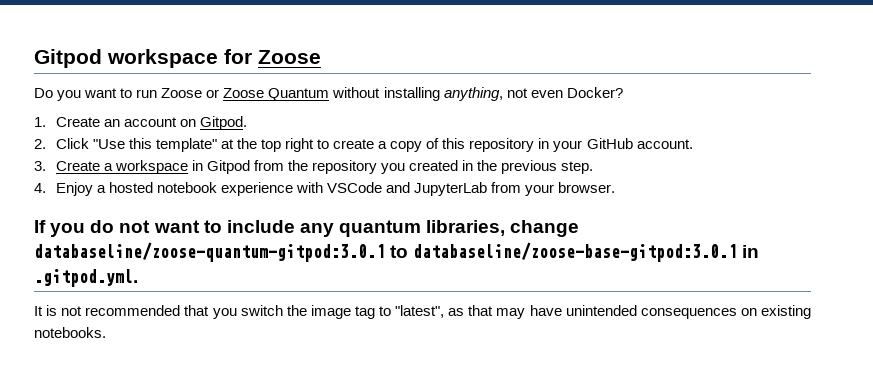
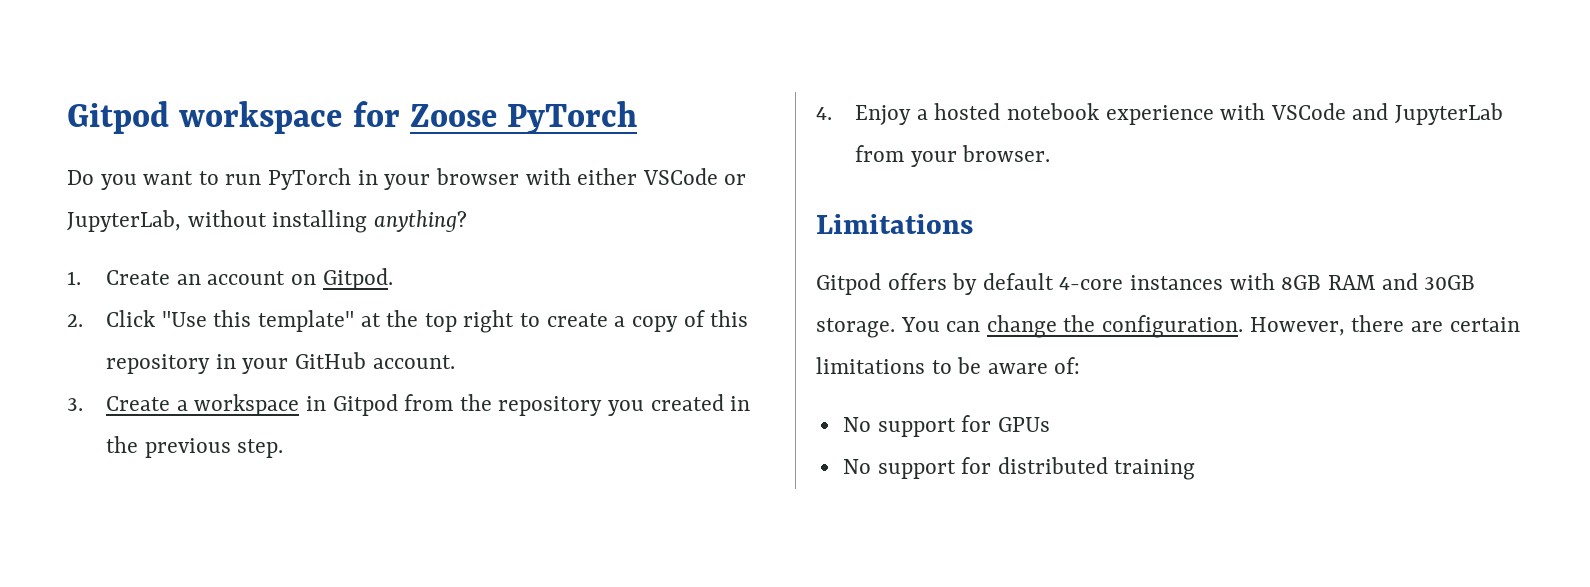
(321, 57) none -> [507,101,638,134] PyTorch
[161,87,623,101] Zoose or Zoose Quantum without installing anything, not even Docker? -> [268,168,747,190] [67,210,467,233] PyTorch in your browser with either VSCode or JupyterLab, without installing anything?
[34,220,580,237] [34,242,760,262] [34,269,138,287] [34,305,812,319] [34,327,106,338] If you do not want to include any quantum libraries, change databaseline/zoose-quantum-gitpod:3.0.1 to databaseline/zoose-base-gitpod:3.0.1 in .gitpod.yml. // It is not recommended that you switch the image tag to "latest", as that may have unintended consequences on existing notebooks. -> [816,214,973,234] [816,273,1476,295] [816,315,1520,338] [816,357,1081,374] [842,415,1050,437] [842,457,1196,480] Limitations // Gitpod offers by default 4-core instances with 8GB RAM and 30GB storage. You can change the configuration. However, there are certain limitations to be aware of: // No support for GPUs // No support for distributed training

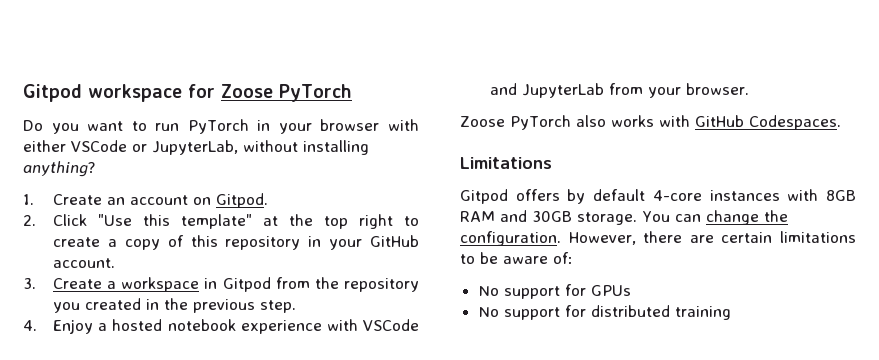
(1051, 153) none -> [460,115,841,130] // Zoose PyTorch also works with GitHub Codespaces.

